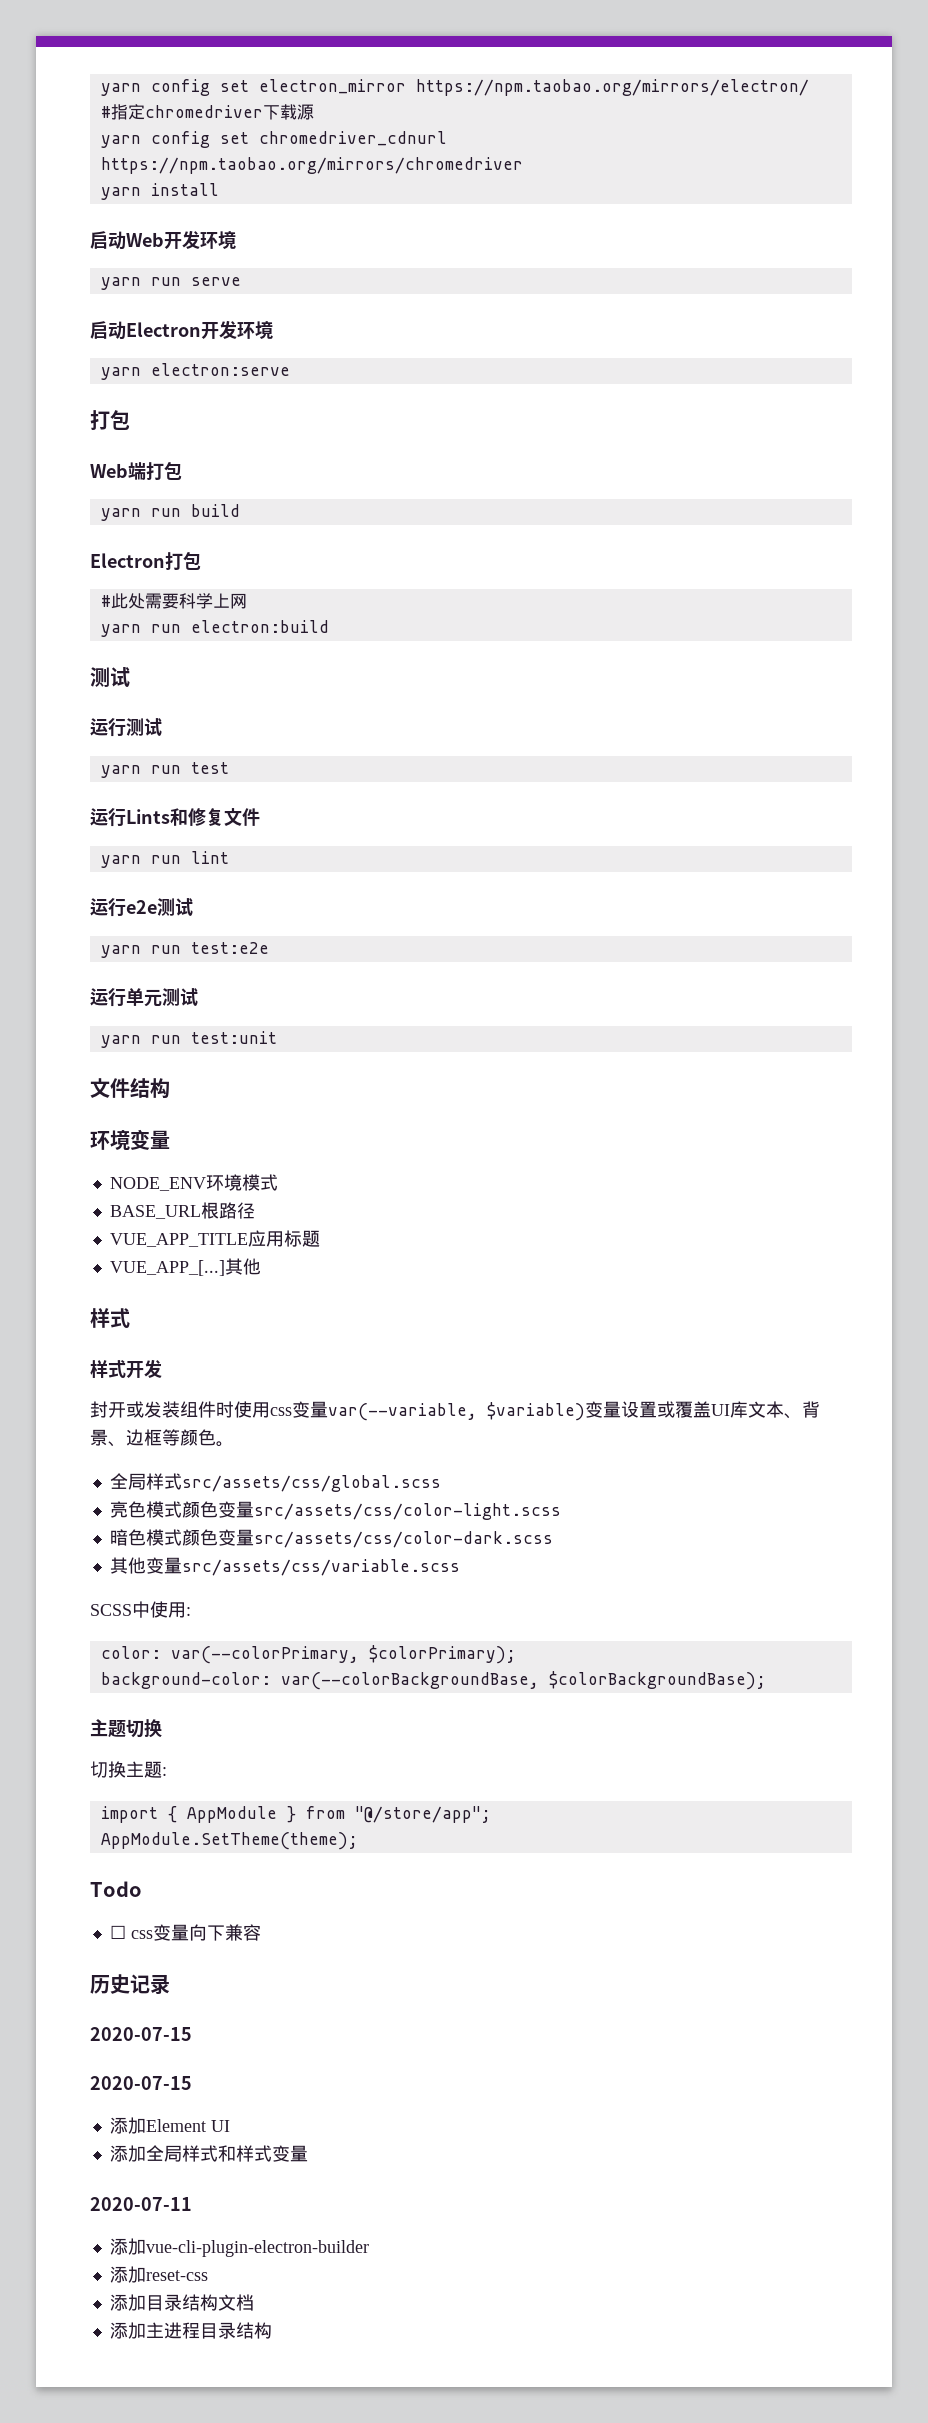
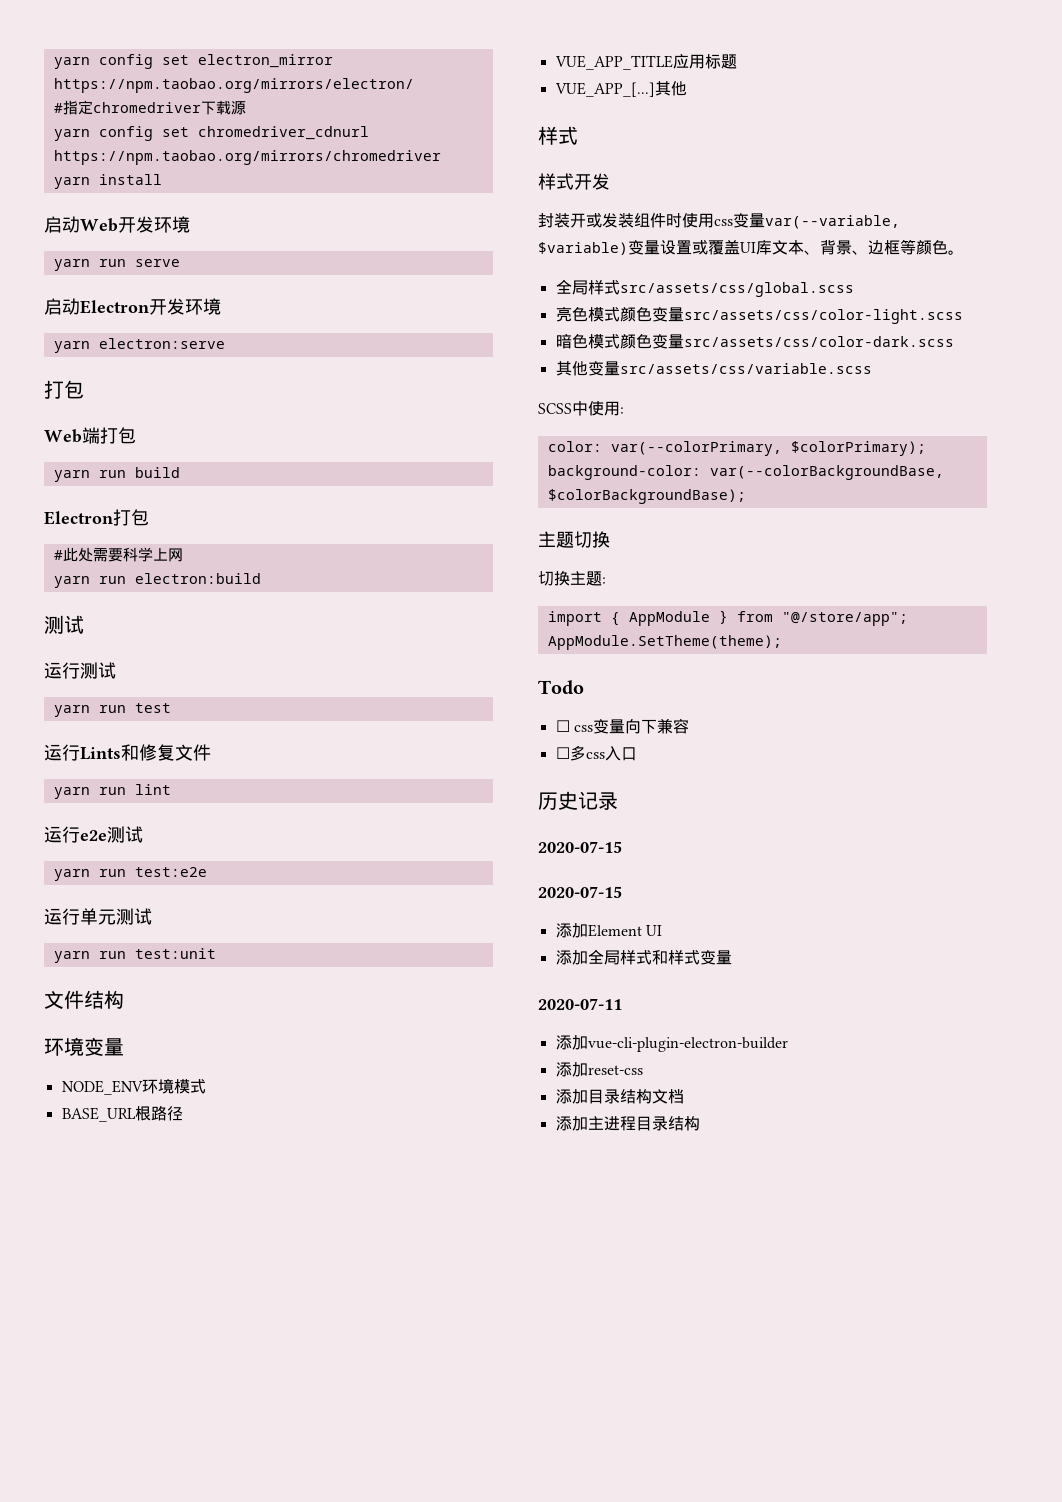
(108, 1409) none -> [554,213,570,228] 装
(261, 1932) none -> [555,745,637,761] // ☐多css入口

